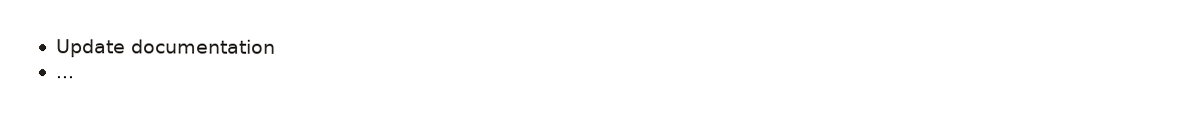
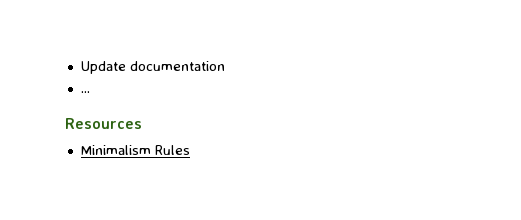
(74, 77) none -> [65,118,142,129] [80,145,190,155] // Resources // Minimalism Rules

